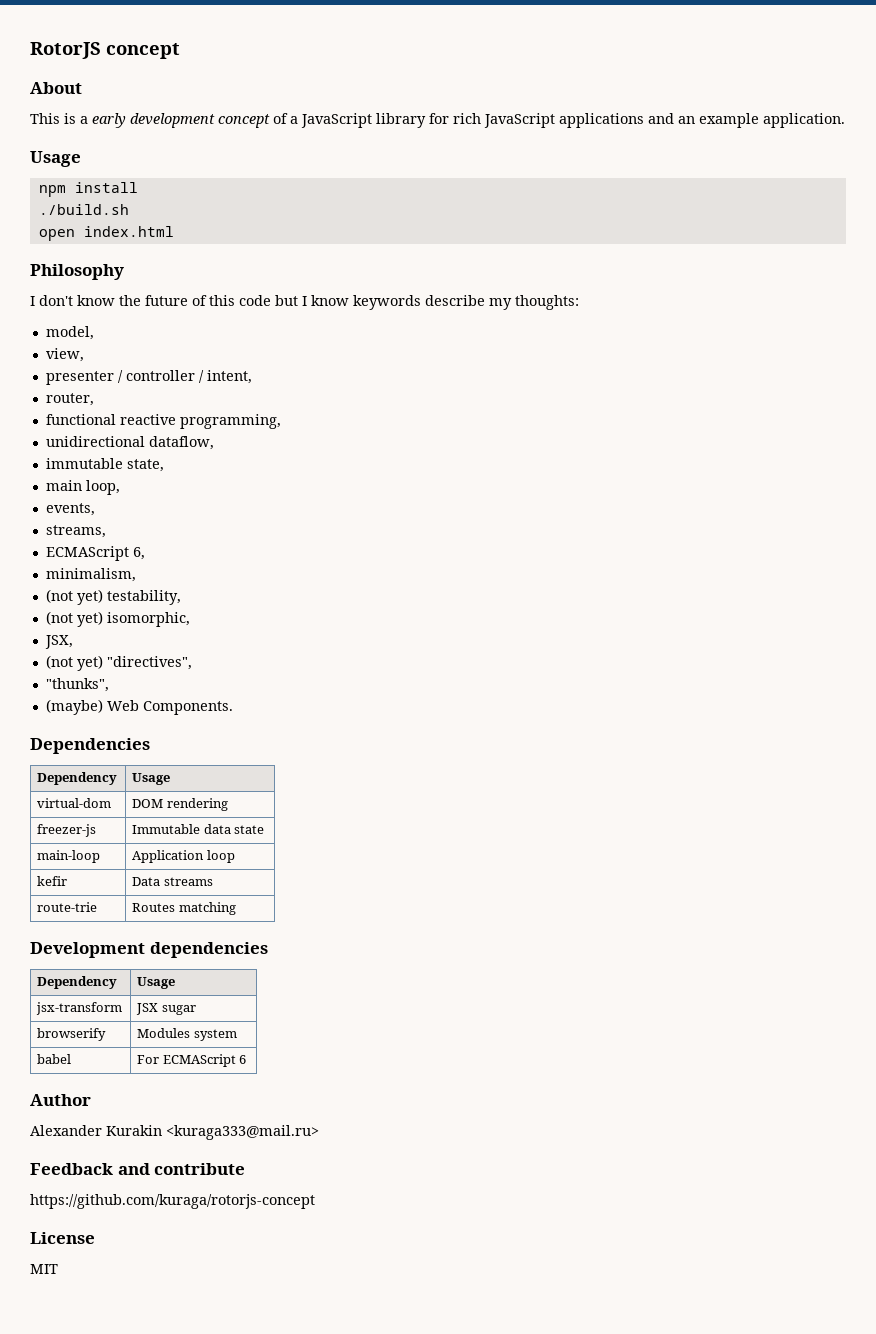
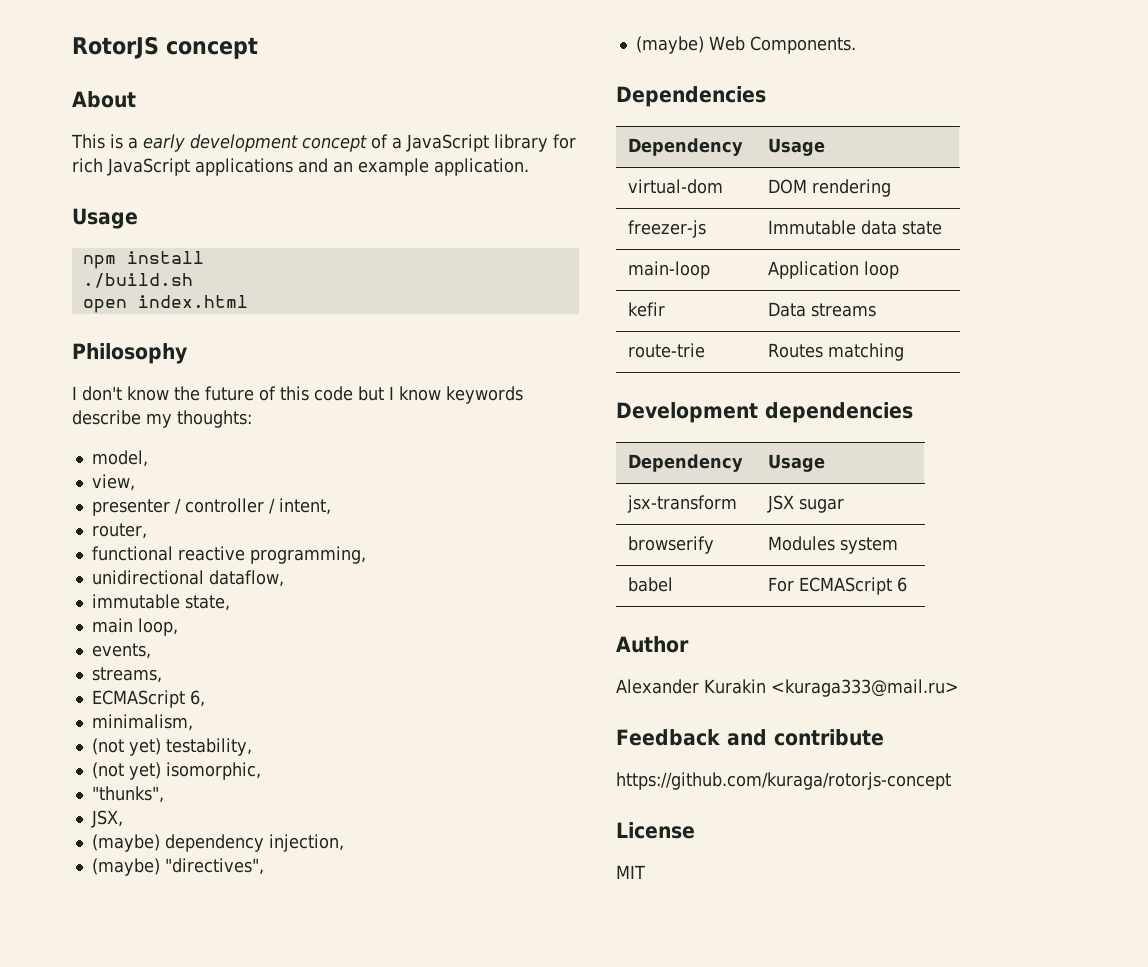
(190, 619) none -> [91,786,164,803] // "thunks",
[45,655,103,671] (not yet) -> [91,834,344,852] [91,858,160,876] (maybe) dependency injection, // (maybe)
[45,678,109,692] // "thunks", -> (264, 866) none

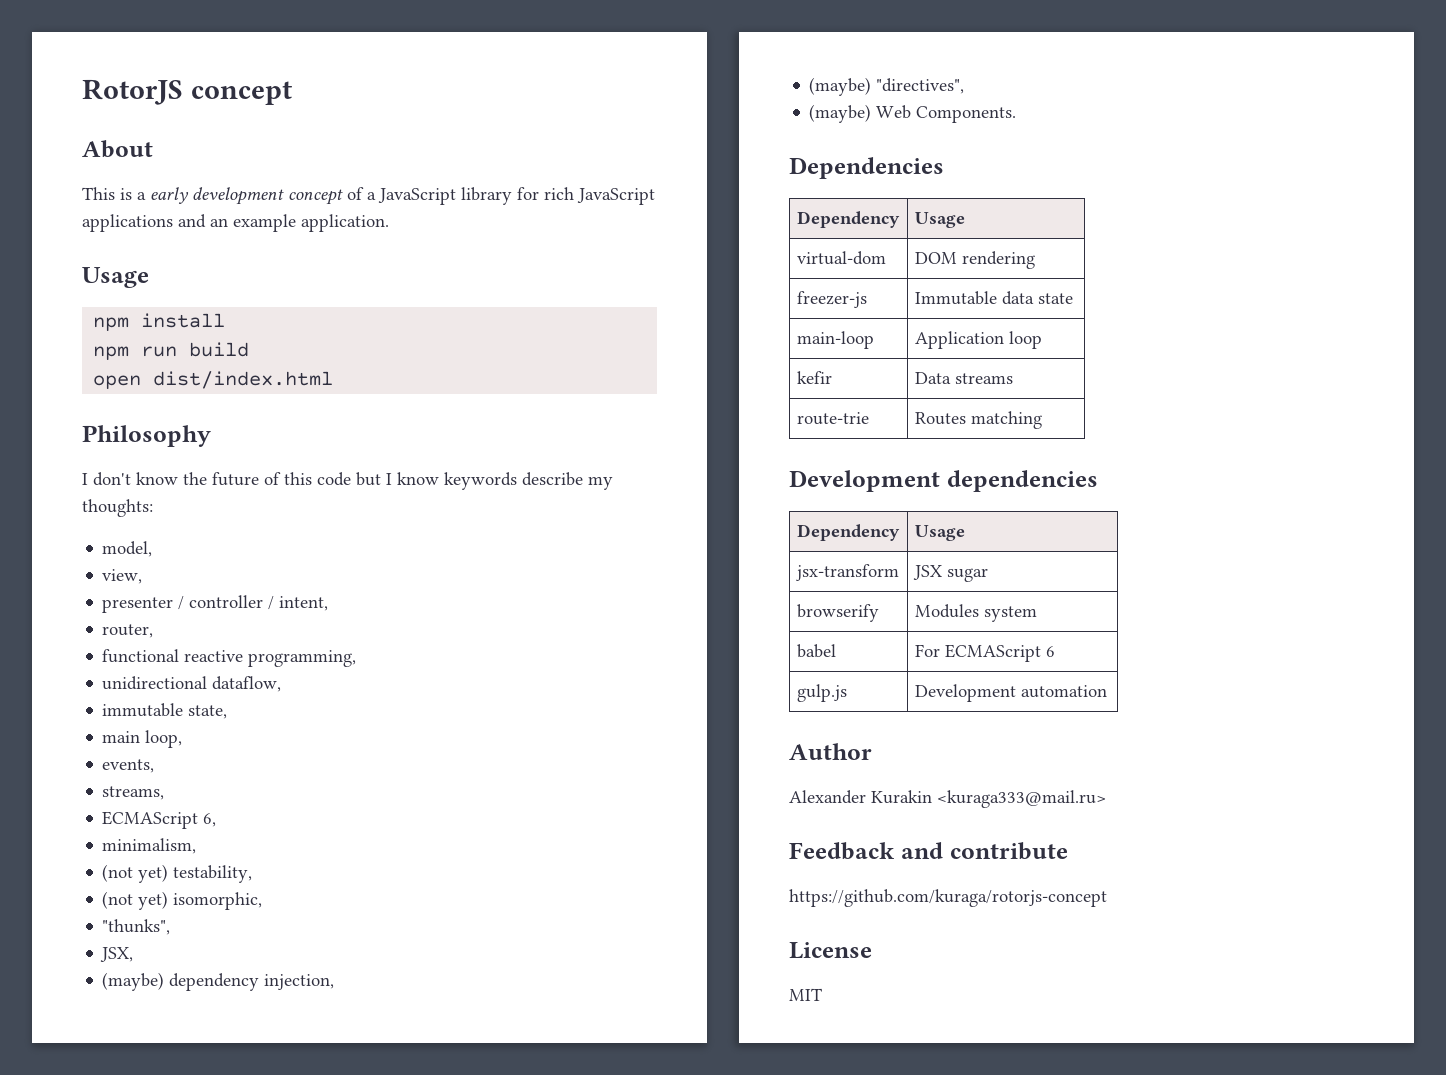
[82,273,193,288] ./build.sh -> [93,342,250,360] npm run build
[137,295,248,308] index.html -> [153,371,334,389] dist/index.html
(908, 584) none -> [796,684,847,702] [914,684,1107,702] // gulp.js | Development automation

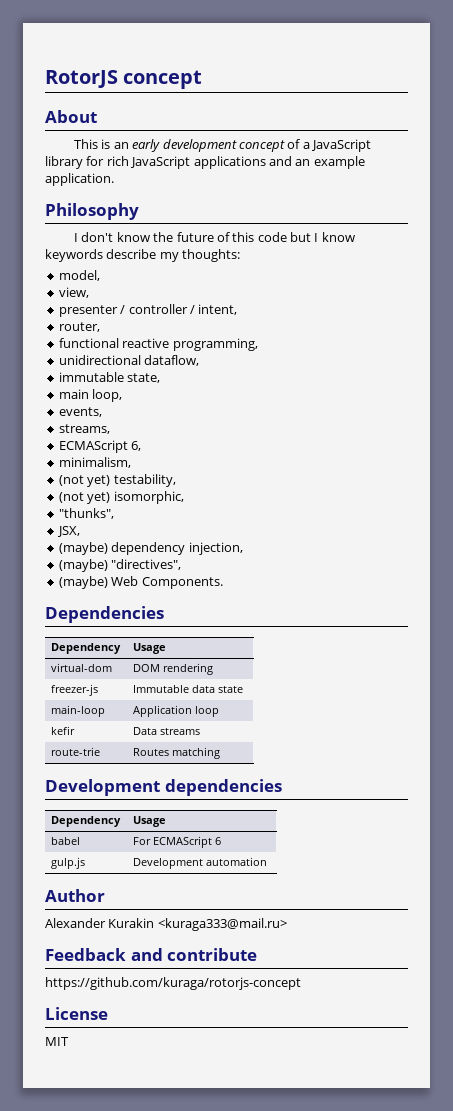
[137,192,146,200] a -> [113,142,129,149] an
[82,267,149,288] [93,313,226,331] [93,342,250,360] [93,371,334,389] // Usage // npm install // npm run build // open dist/index.html -> (114, 179) none
[795,564,899,581] [912,565,988,582] [796,604,879,622] [914,604,1037,622] // jsx-transform | JSX sugar // browserify | Modules system -> (167, 821) none

